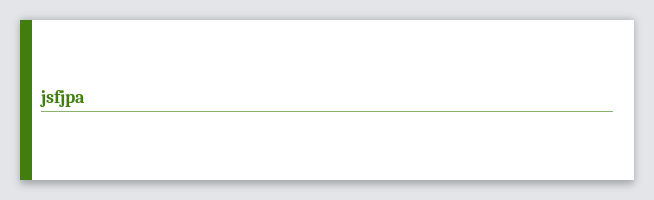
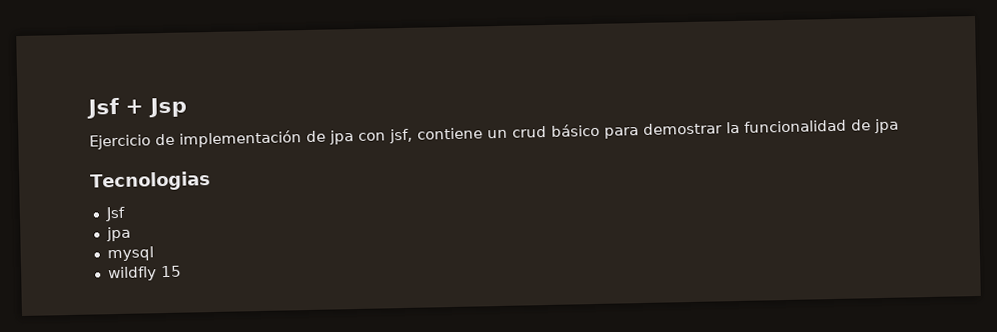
[40,90,85,107] jsfjpa -> [86,97,187,119] [89,118,899,150] [90,171,211,192] [104,206,126,222] [105,226,131,242] [106,246,154,262] [107,265,182,282] Jsf + Jsp // Ejercicio de implementación de jpa con jsf, contiene un crud básico para demostrar la funcionalidad de jpa // Tecnologias // Jsf // jpa // mysql // wildfly 15

